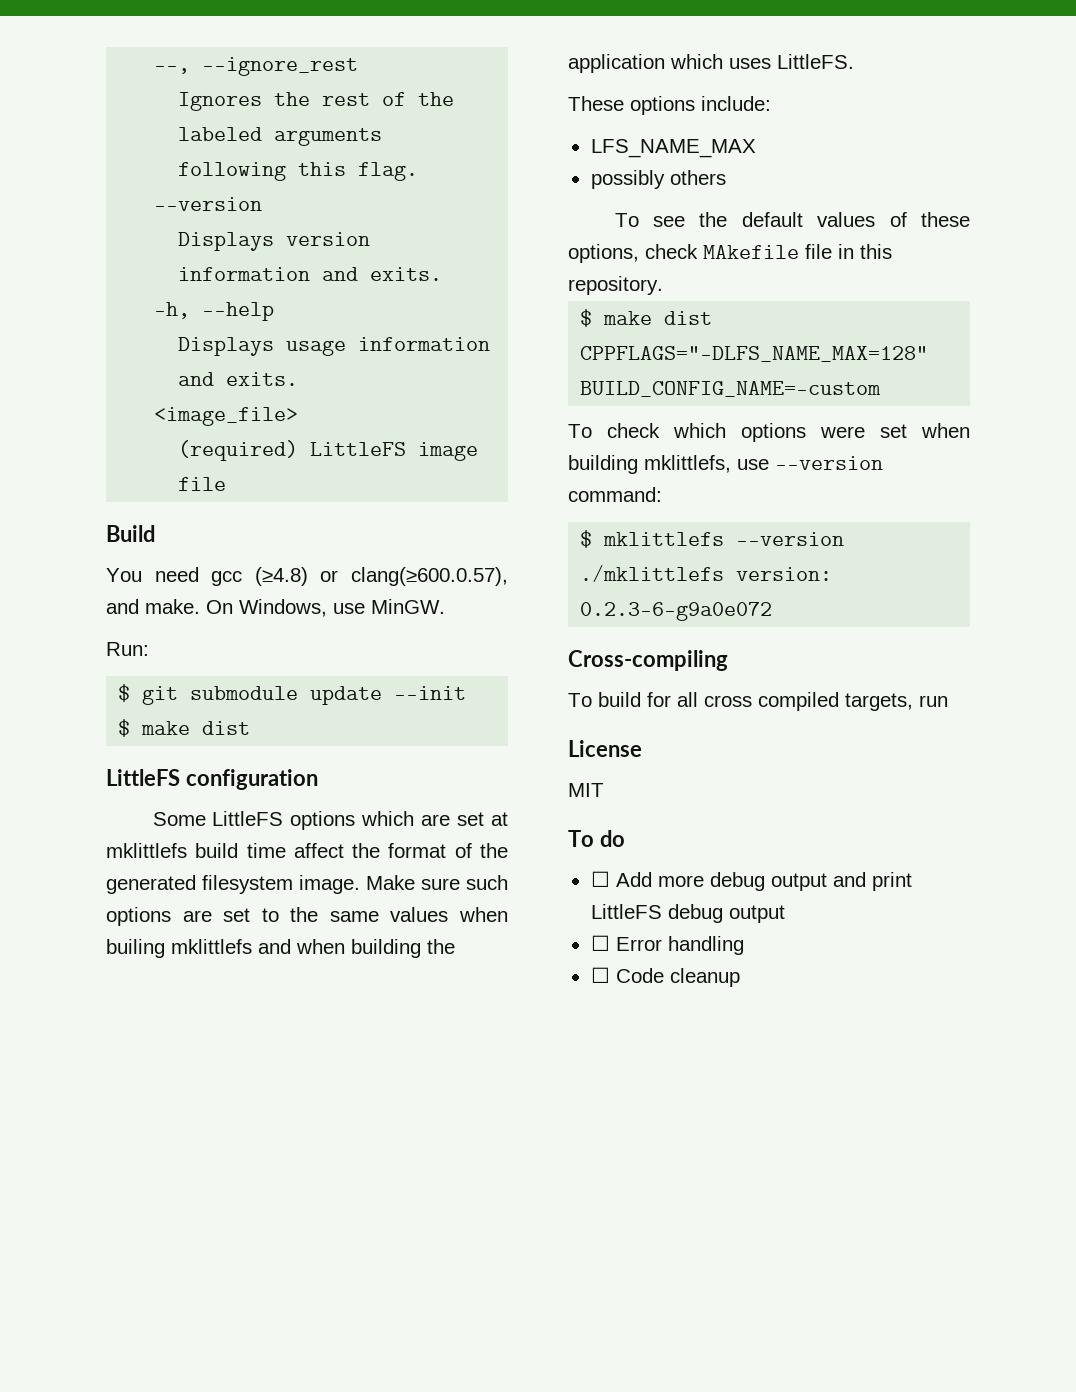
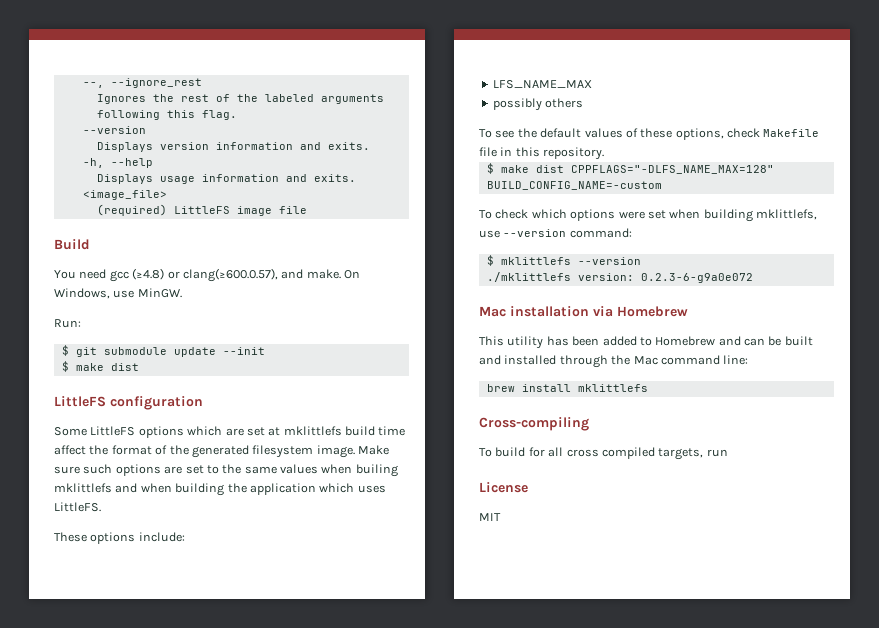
[703,245,799,259] MAkefile -> [763,129,820,137] Makefile
(773, 611) none -> [479,306,688,317] [479,336,813,349] [479,355,749,368] [486,384,648,392] // Mac installation via Homebrew // This utility has been added to Homebrew and can be built and installed through the Mac command line: // brew install mklittlefs
[568,830,625,847] [590,871,912,891] [590,904,785,923] [590,935,744,955] [590,967,740,987] // To do // ☐ Add more debug output and print LittleFS debug output // ☐ Error handling // ☐ Code cleanup -> (501, 517) none

